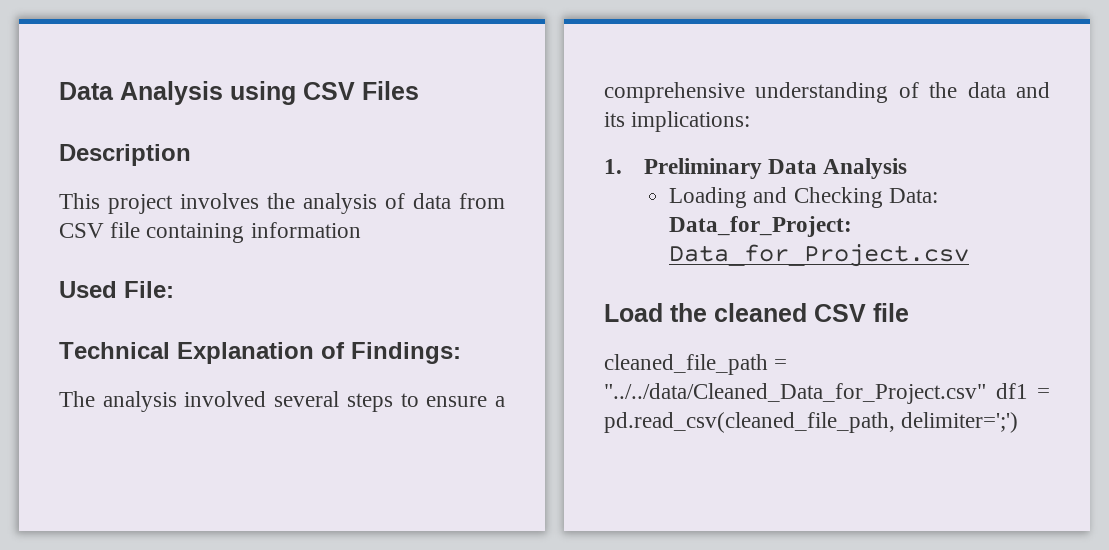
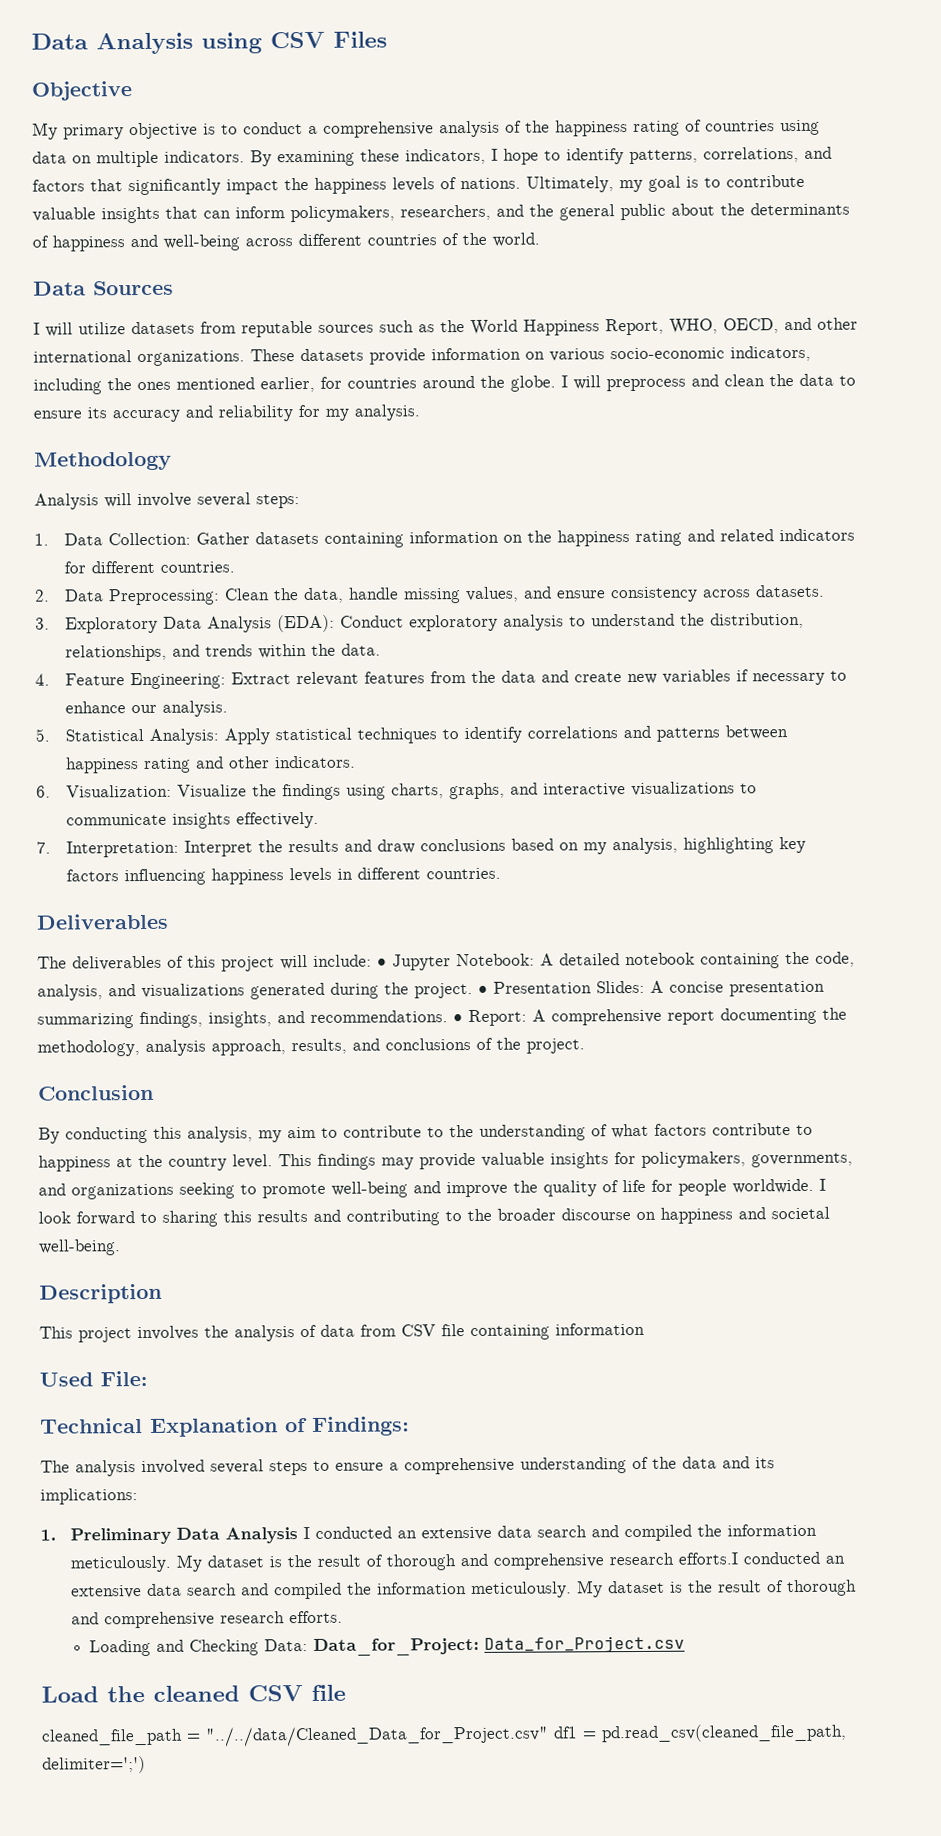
(419, 90) none -> [31,81,132,101] [32,119,820,140] [32,146,832,168] [32,174,805,196] [32,202,850,224] [32,232,540,252] [33,280,174,296] [33,317,858,338] [33,345,811,367] [33,373,856,395] [33,404,420,423] [34,451,172,471] [34,492,300,510] [34,528,855,548] [63,560,235,574] [34,584,825,606] [35,612,804,634] [64,643,381,662] [35,669,847,690] [64,700,228,717] [35,725,788,745] [65,755,356,774] [36,781,757,801] [65,811,319,829] [36,836,806,858] [65,867,501,886] [36,913,169,930] [37,951,855,972] [37,980,825,1001] [37,1007,847,1029] [37,1037,585,1057] [38,1084,154,1101] [38,1123,813,1144] [38,1151,853,1172] [38,1178,826,1200] [38,1206,830,1227] [38,1239,121,1256] // Objective // My primary objective is to conduct a comprehensive analysis of the happiness rating of countries using data on multiple indicators. By examining these indicators, I hope to identify patterns, correlations, and factors that significantly impact the happiness levels of nations. Ultimately, my goal is to contribute valuable insights that can inform policymakers, researchers, and the general public about the determinants of happiness and well-being across different countries of the world. // Data Sources // I will utilize datasets from reputable sources such as the World Happiness Report, WHO, OECD, and other international organizations. These datasets provide information on various socio-economic indicators, including the ones mentioned earlier, for countries around the globe. I will preprocess and clean the data to ensure its accuracy and reliability for my analysis. // Methodology // Analysis will involve several steps: // 1. Data Collection: Gather datasets containing information on the happiness rating and related indicators for different countries. // 2. Data Preprocessing: Clean the data, handle missing values, and ensure consistency across datasets. // 3. Exploratory Data Analysis (EDA): Conduct exploratory analysis to understand the distribution, relationships, and trends within the data. // 4. Feature Engineering: Extract relevant features from the data and create new variables if necessary to enhance our analysis. // 5. Statistical Analysis: Apply statistical techniques to identify correlations and patterns between happiness rating and other indicators. // 6. Visualization: Visualize the findings using charts, graphs, and interactive visualizations to communicate insights effectively. // 7. Interpretation: Interpret the results and draw conclusions based on my analysis, highlighting key factors influencing happiness levels in different countries. // Deliverables // The deliverables of this project will include: • Jupyter Notebook: A detailed notebook containing the code, analysis, and visualizations generated during the project. • Presentation Slides: A concise presentation summarizing findings, insights, and recommendations. • Report: A comprehensive report documenting the methodology, analysis approach, results, and conclusions of the project. // Conclusion // By conducting this analysis, my aim to contribute to the understanding of what factors contribute to happiness at the country level. This findings may provide valuable insights for policymakers, governments, and organizations seeking to promote well-being and improve the quality of life for people worldwide. I look forward to sharing this results and contributing to the broader discourse on happiness and societal well-being.
(908, 168) none -> [302,1523,817,1542] [69,1551,845,1573] [70,1579,857,1600] [70,1610,343,1629] I conducted an extensive data search and compiled the information meticulously. My dataset is the result of thorough and comprehensive research efforts.I conducted an extensive data search and compiled the information meticulously. My dataset is the result of thorough and comprehensive research efforts.

